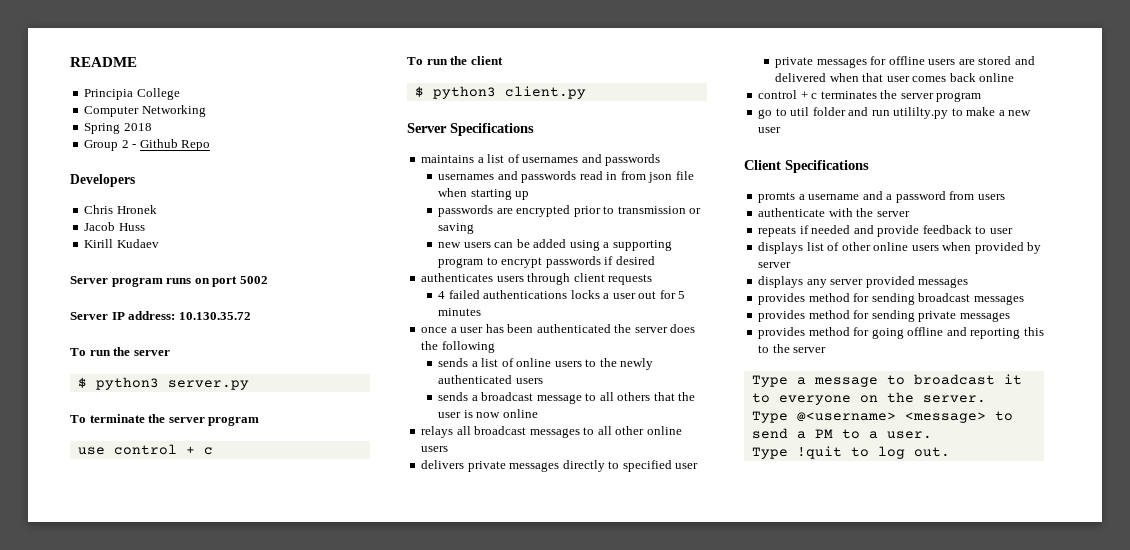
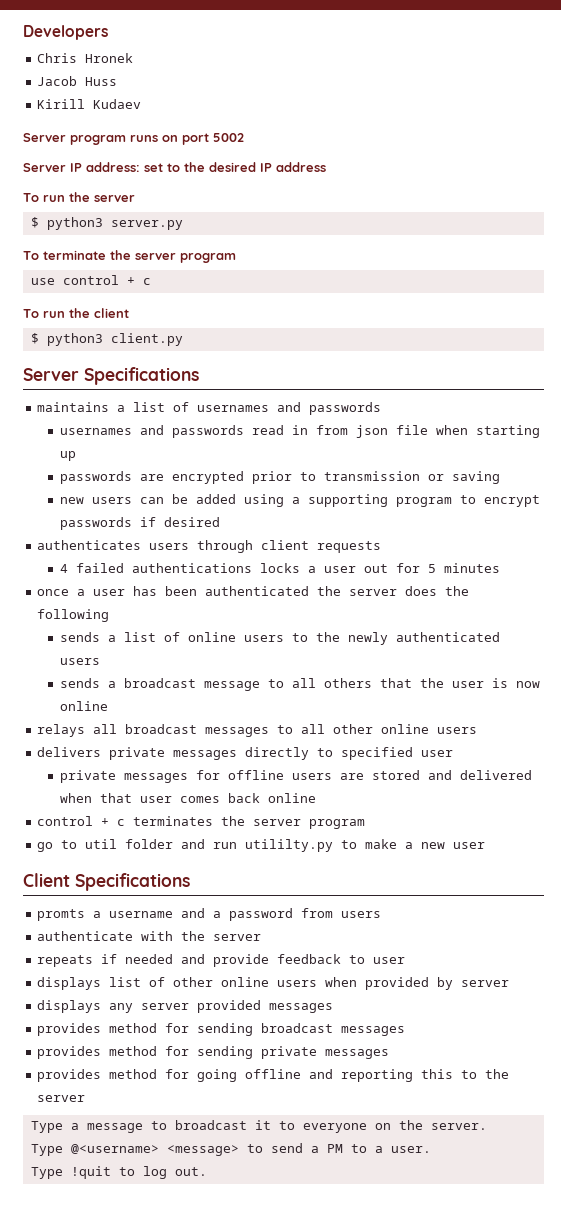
[70,57,137,67] [84,88,180,100] [84,105,206,117] [84,123,152,134] [84,139,211,151] README // Principia College // Computer Networking // Spring 2018 // Group 2 - Github Repo // -> (23, 32) none
[178,312,251,320] 10.130.35.72 -> [144,162,326,172] set to the desired IP address

